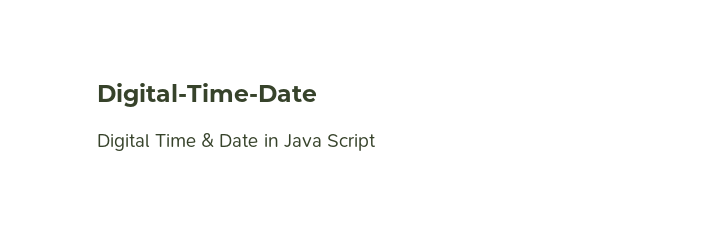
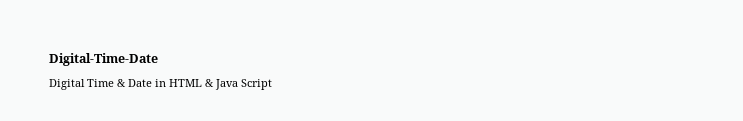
(279, 140) none -> [169,79,214,87] HTML &

